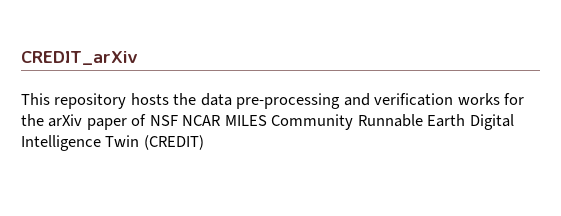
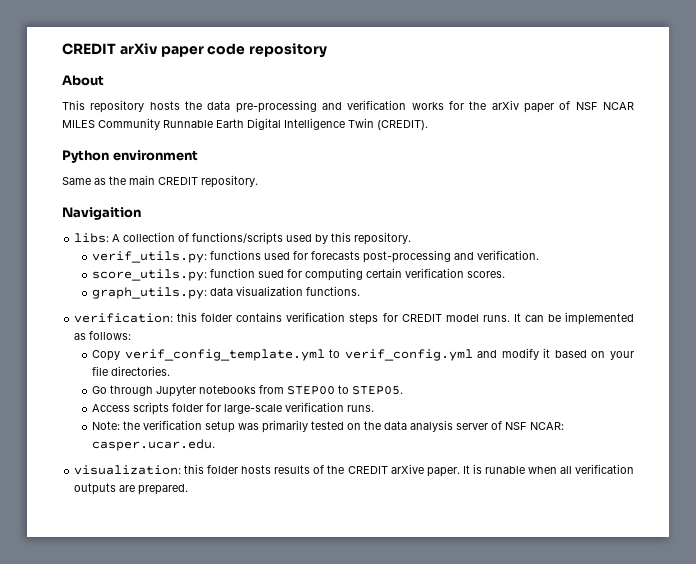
[21,51,138,65] CREDIT_arXiv -> [62,43,328,58] [62,75,104,86] CREDIT arXiv paper code repository // About
[143,135,204,150] (CREDIT) -> [377,120,428,130] [62,150,198,163] [62,175,258,188] [62,207,141,220] [74,232,412,245] [91,250,539,263] [91,268,505,281] [91,286,360,299] [74,312,635,325] [74,331,132,340] [91,348,634,361] [91,366,170,376] [91,385,403,397] [91,402,374,415] [91,420,564,433] [91,439,215,451] [74,464,634,477] [74,483,189,495] (CREDIT). // Python environment // Same as the main CREDIT repository. // Navigaition // libs: A collection of functions/scripts used by this repository. // verif_utils.py: functions used for forecasts post-processing and verification. // score_utils.py: function sued for computing certain verification scores. // graph_utils.py: data visualization functions. // verification: this folder contains verification steps for CREDIT model runs. It can be implemented as follows: // Copy verif_config_template.yml to verif_config.yml and modify it based on your file directories. // Go through Jupyter notebooks from STEP00 to STEP05. // Access scripts folder for large-scale verification runs. // Note: the verification setup was primarily tested on the data analysis server of NSF NCAR: casper.ucar.edu. // visualization: this folder hosts results of the CREDIT arXive paper. It is runable when all verification outputs are prepared.

